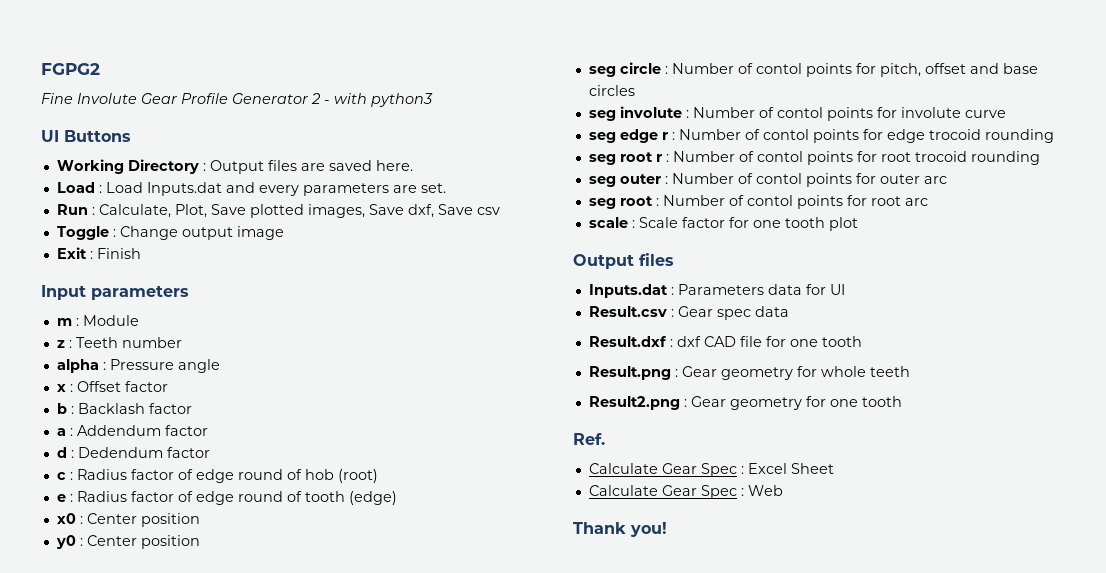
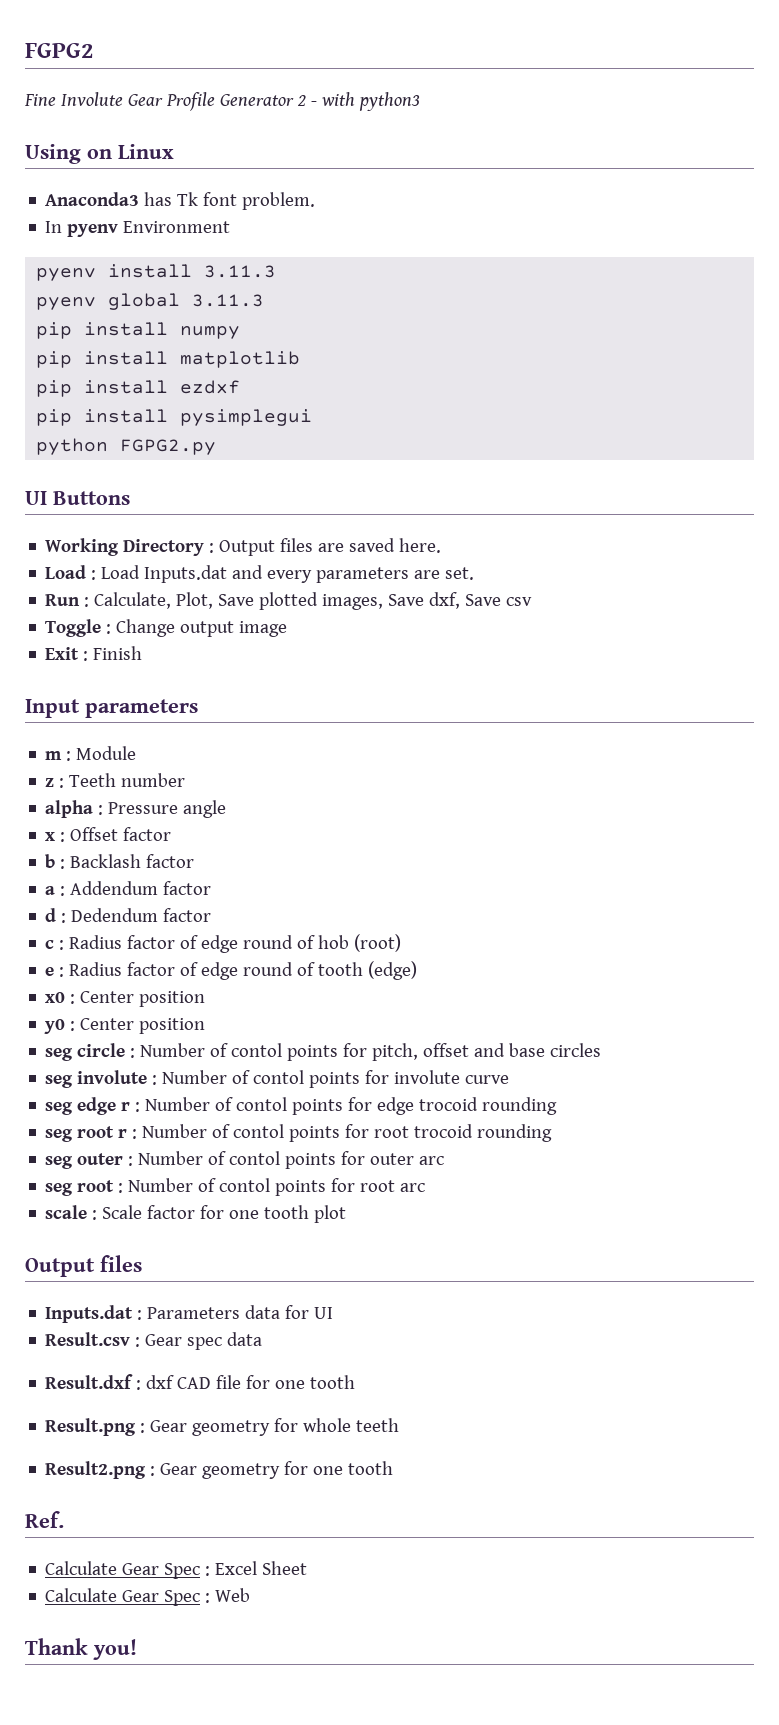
(433, 100) none -> [25,144,174,164] [45,192,316,210] [45,221,231,237] [36,264,277,281] [36,293,265,310] [36,322,241,339] [36,351,301,368] [36,380,241,397] [36,409,313,426] [36,438,217,455] // Using on Linux // Anaconda3 has Tk font problem. // In pyenv Environment // pyenv install 3.11.3 // pyenv global 3.11.3 // pip install numpy // pip install matplotlib // pip install ezdxf // pip install pysimplegui // python FGPG2.py

